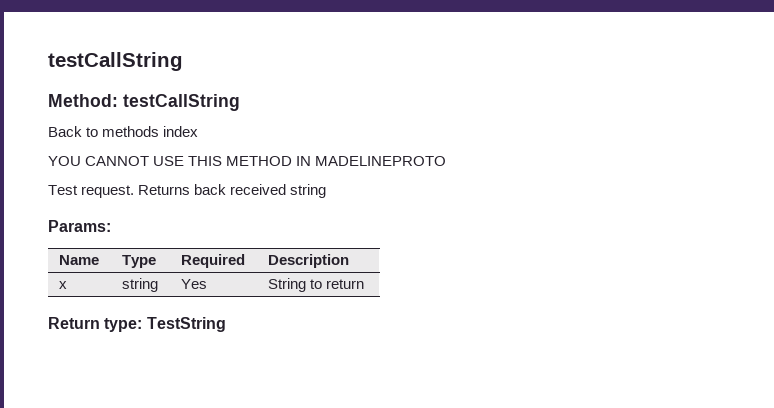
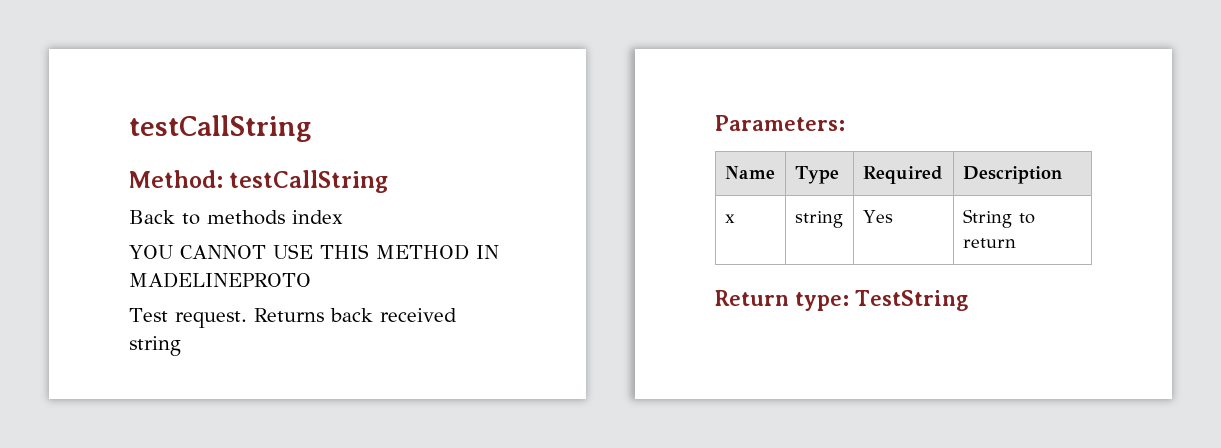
[48,220,111,232] Params: -> [715,115,845,131] Parameters:

